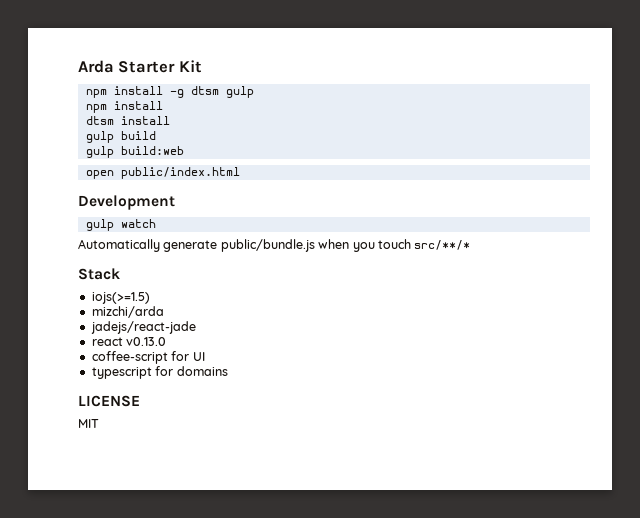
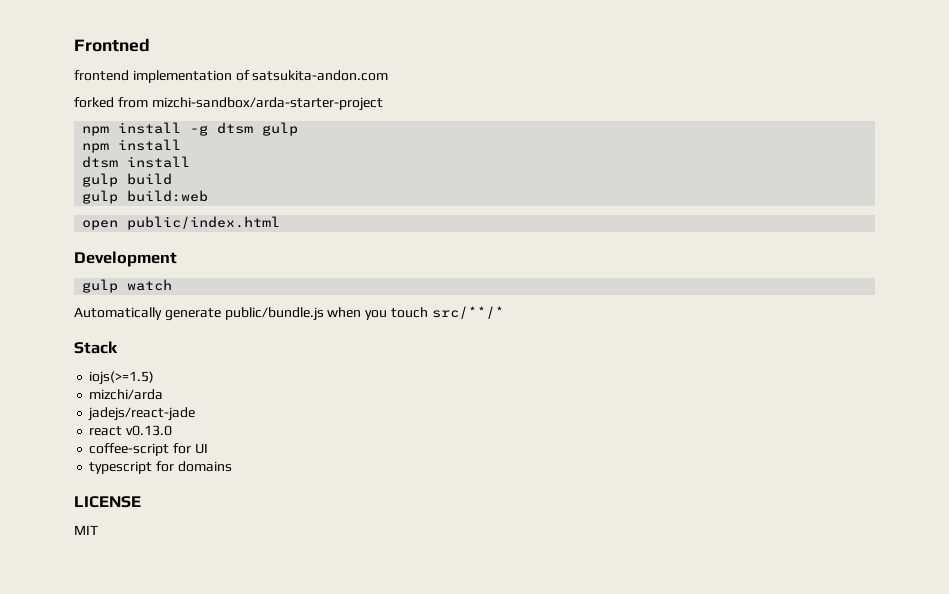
[78,60,202,73] Arda Starter Kit -> [74,38,150,52] [74,70,389,83] [74,97,383,111] Frontned // frontend implementation of satsukita-andon.com // forked from mizchi-sandbox/arda-starter-project

